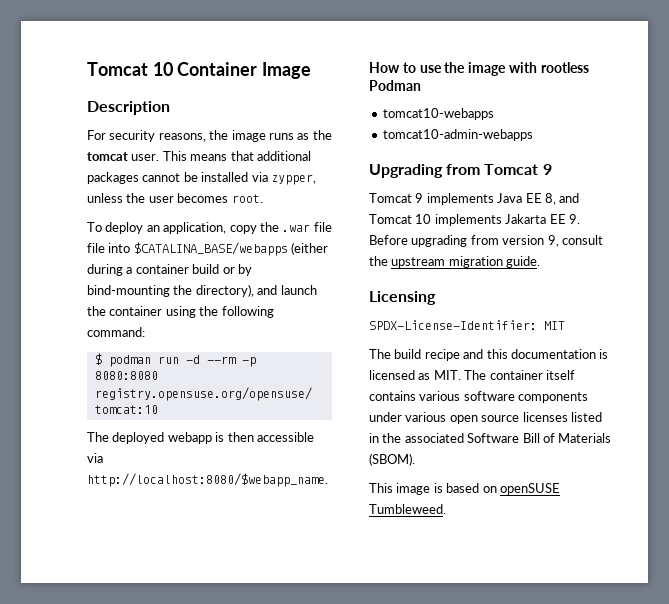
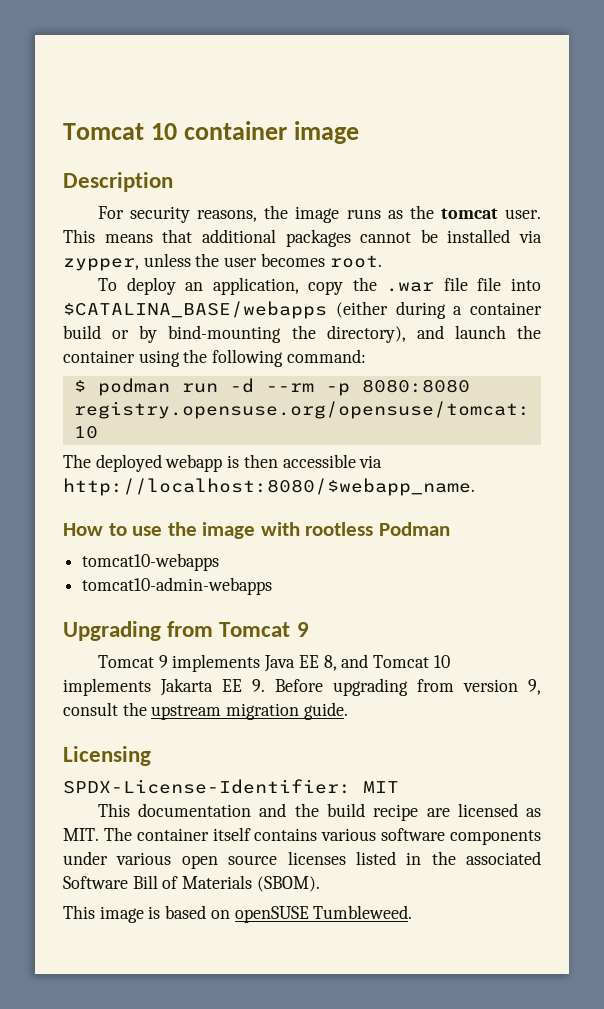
[87,62,312,79] Tomcat 10 Container Image -> [63,121,359,144] Tomcat 10 container image
[369,349,609,361] The build recipe and this documentation is -> [97,803,450,821] This documentation and the build recipe are

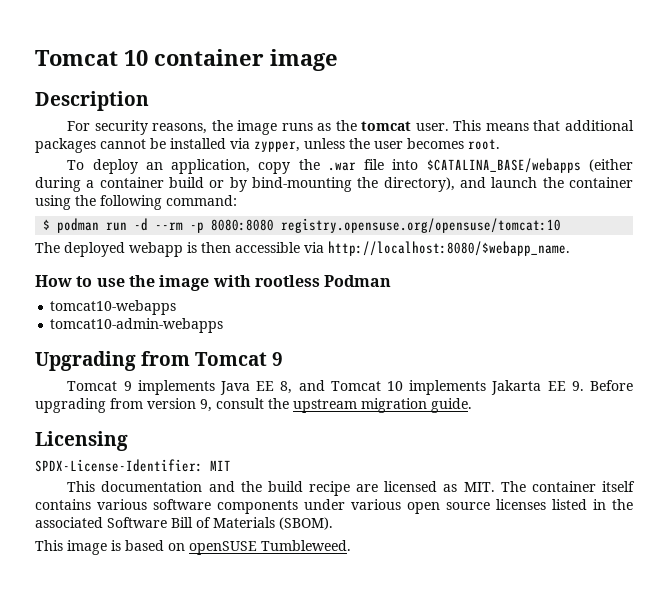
[477,277,502,291] file -> (385, 164) none

